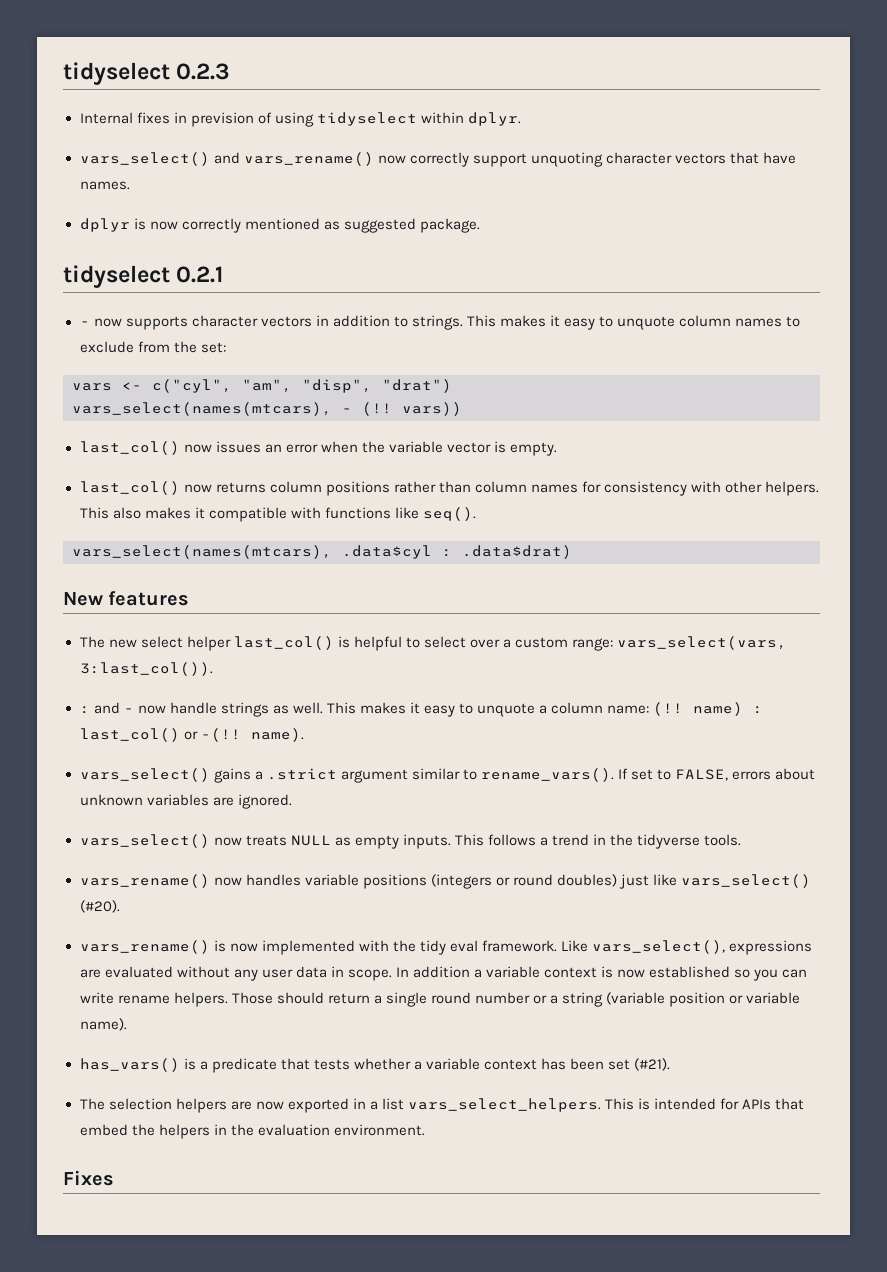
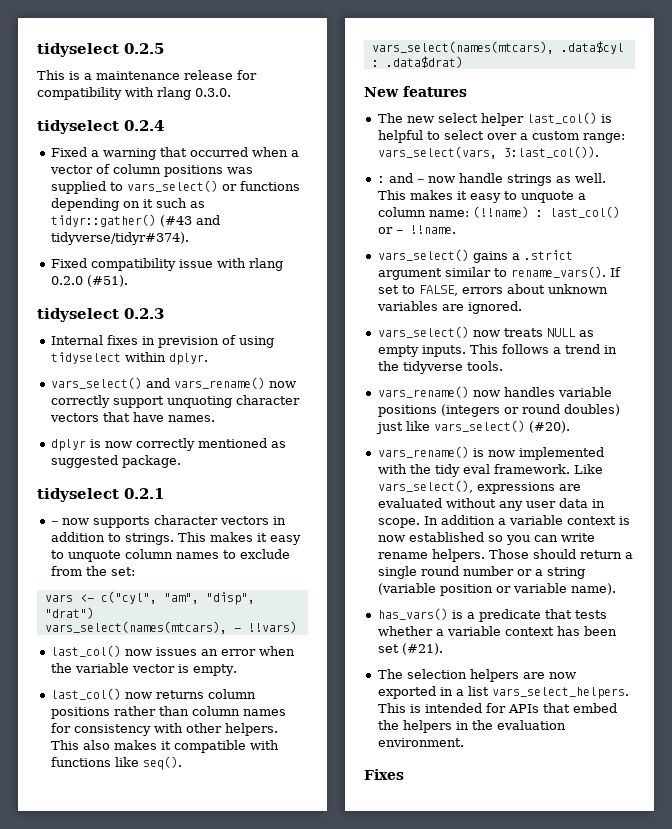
[63,62,170,85] tidyselect -> [37,43,164,57] [37,70,257,80] [37,87,231,100] [37,120,164,134] [50,147,299,160] [49,164,253,177] [50,180,300,194] [50,198,205,211] [50,214,220,227] [50,232,189,245] [50,258,283,271] [50,275,128,287] [37,308,119,322] tidyselect 0.2.5 // This is a maintenance release for compatibility with rlang 0.3.0. // tidyselect 0.2.4 // Fixed a warning that occurred when a vector of column positions was supplied to vars_select() or functions depending on it such as tidyr::gather() (#43 and tidyverse/tidyr#374). // Fixed compatibility issue with rlang 0.2.0 (#51). // tidyselect
[362,402,462,416] (!! vars)) -> [247,621,297,633] !!vars)
[653,702,744,716] (!! name) -> [472,206,529,218] (!!name)
[200,728,304,742] -(!! name). -> [395,225,456,234] - !!name.

